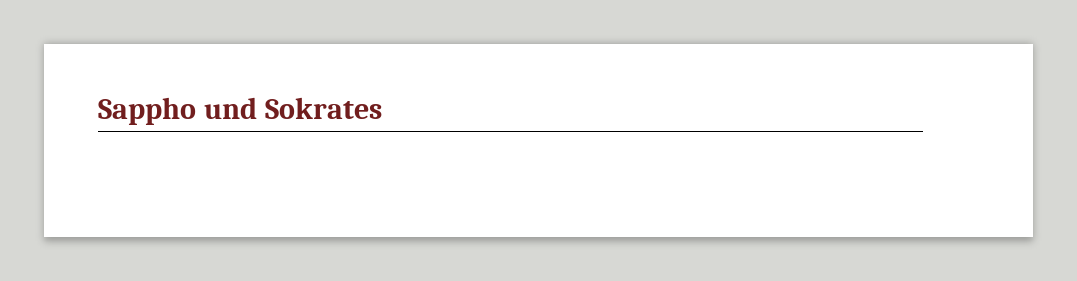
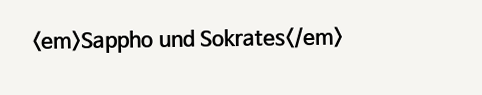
[98,97,382,125] Sappho und Sokrates -> [31,26,345,54] <em>Sappho und Sokrates</em>

